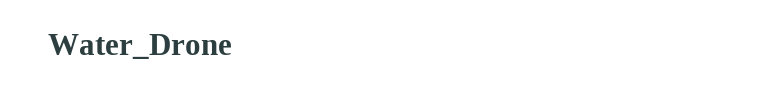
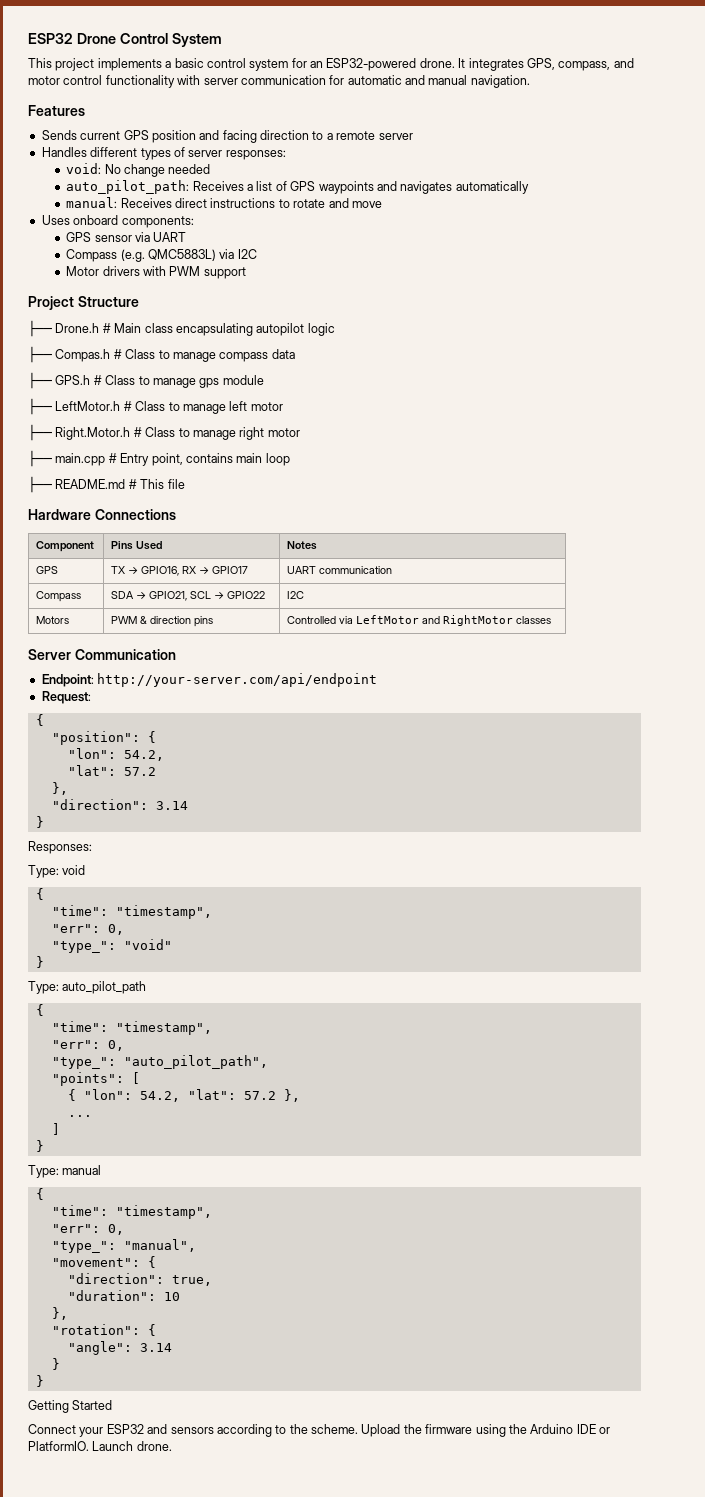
[48,34,232,59] Water_Drone -> [28,33,222,47] [28,58,634,71] [28,75,530,88] [28,105,85,116] [41,130,413,143] [41,147,286,160] [66,163,211,177] [66,180,529,194] [66,197,382,208] [41,215,194,228] [66,232,187,242] [66,249,257,262] [66,266,246,279] [28,296,139,310] [28,320,335,337] [28,346,295,363] [28,372,264,389] [28,398,283,415] [28,424,300,441] [28,450,290,467] [28,476,185,493] [28,509,176,520] [36,541,95,552] [111,541,163,550] [287,541,318,550] [36,566,59,574] [111,566,249,576] [287,566,393,574] [36,591,82,602] [111,591,266,601] [287,591,305,599] [36,616,70,624] [111,616,214,627] [287,615,552,626] [28,649,176,660] [41,673,378,687] [41,691,91,704] [35,714,44,726] [51,731,156,745] [67,748,164,761] [67,765,156,776] [51,782,68,795] [51,799,188,810] [35,816,44,828] [28,841,92,854] [28,865,86,878] [35,888,44,900] [51,905,212,919] [51,924,124,935] [51,939,172,953] [35,956,44,968] [28,981,147,994] [35,1004,44,1016] [51,1021,212,1035] [51,1040,124,1051] [51,1055,268,1069] [51,1072,140,1086] [67,1089,300,1102] [67,1115,92,1117] [51,1123,60,1135] [35,1140,44,1152] [28,1165,102,1178] [35,1188,44,1200] [51,1205,212,1219] [51,1224,124,1235] [51,1239,196,1253] [51,1256,156,1268] [67,1273,212,1286] [67,1290,180,1301] [51,1307,68,1320] [51,1324,156,1336] [67,1341,172,1355] [51,1358,60,1370] [35,1375,44,1387] [28,1400,113,1413] [28,1424,610,1437] [28,1441,172,1451] ESP32 Drone Control System // This project implements a basic control system for an ESP32-powered drone. It integrates GPS, compass, and motor control functionality with server communication for automatic and manual navigation. // Features // Sends current GPS position and facing direction to a remote server // Handles different types of server responses: // void: No change needed // auto_pilot_path: Receives a list of GPS waypoints and navigates automatically // manual: Receives direct instructions to rotate and move // Uses onboard components: // GPS sensor via UART // Compass (e.g. QMC5883L) via I2C // Motor drivers with PWM support // Project Structure // ├── Drone.h # Main class encapsulating autopilot logic // ├── Compas.h # Class to manage compass data // ├── GPS.h # Class to manage gps module // ├── LeftMotor.h # Class to manage left motor // ├── Right.Motor.h # Class to manage right motor // ├── main.cpp # Entry point, contains main loop // ├── README.md # This file // Hardware Connections // Component | Pins Used | Notes // GPS | TX → GPIO16, RX → GPIO17 | UART communication // Compass | SDA → GPIO21, SCL → GPIO22 | I2C // Motors | PWM & direction pins | Controlled via LeftMotor and RightMotor classes // Server Communication // Endpoint: http://your-server.com/api/endpoint // Request: // { // "position": { // "lon": 54.2, // "lat": 57.2 // }, // "direction": 3.14 // } // Responses: // Type: void // { // "time": "timestamp", // "err": 0, // "type_": "void" // } // Type: auto_pilot_path // { // "time": "timestamp", // "err": 0, // "type_": "auto_pilot_path", // "points": [ // { "lon": 54.2, "lat": 57.2 }, // ... // ] // } // Type: manual // { // "time": "timestamp", // "err": 0, // "type_": "manual", // "movement": { // "direction": true, // "duration": 10 // }, // "rotation": { // "angle": 3.14 // } // } // Getting Started // Connect your ESP32 and sensors according to the scheme. Upload the firmware using the Arduino IDE or PlatformIO. Launch drone.

